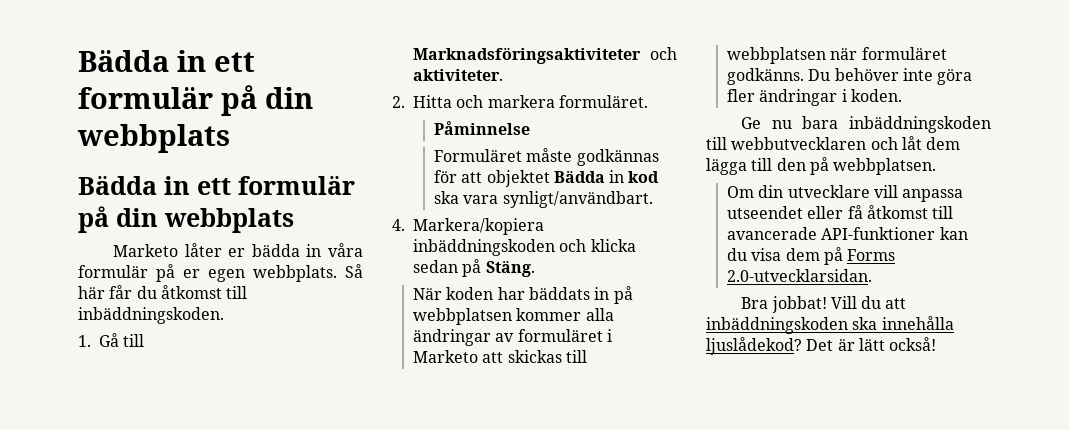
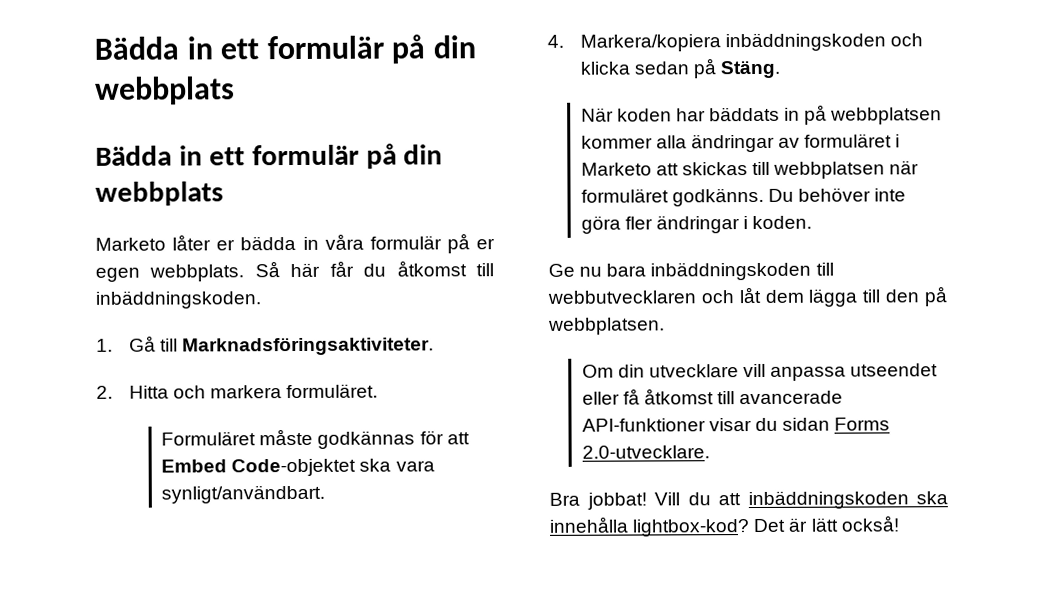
[413,47,677,64] [413,69,503,81] Marknadsföringsaktiviteter och aktiviteter. -> [181,337,434,356] Marknadsföringsaktiviteter.
[433,121,530,135] // Påminnelse -> (378, 391) none
[486,170,660,187] objektet Bädda in kod -> [161,458,357,477] Embed Code-objektet
[939,227,968,240] [726,247,896,265] [726,269,872,282] kan du visa dem på Forms 2.0-utvecklarsidan. -> [708,417,891,432] [581,445,710,459] visar du sidan Forms 2.0-utvecklare.
[706,337,802,355] ljuslådekod? -> [632,519,751,537] lightbox-kod?

